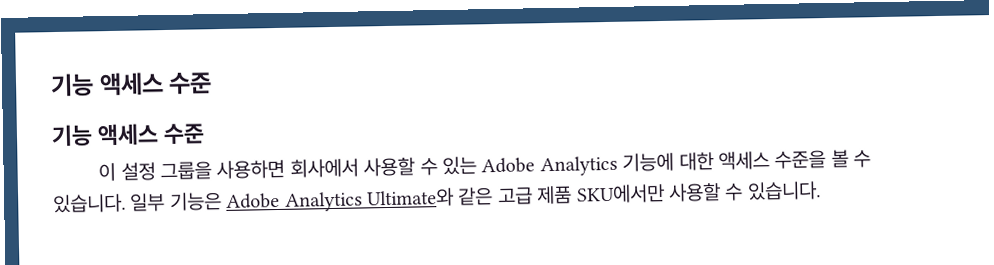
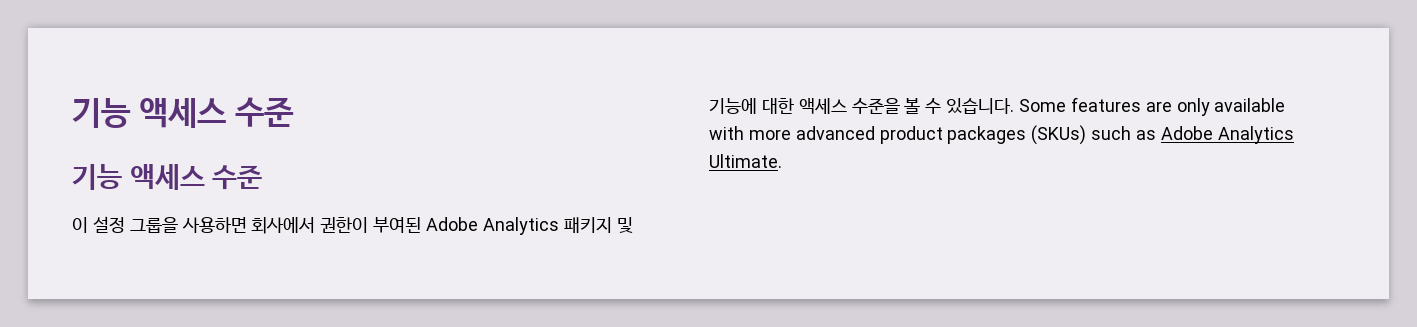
[363,155,618,177] 사용할 수 있는 Adobe Analytics -> [320,217,633,235] 권한이 부여된 Adobe Analytics 패키지 및
[130,181,821,212] 일부 기능은 Adobe Analytics Ultimate와 같은 고급 제품 SKU에서만 사용할 수 있습니다. -> [1019,97,1286,116] [709,125,1294,145] [709,154,782,168] Some features are only available with more advanced product packages (SKUs) such as Adobe Analytics Ultimate.

